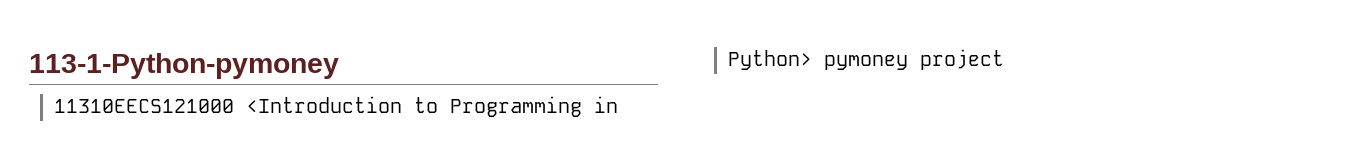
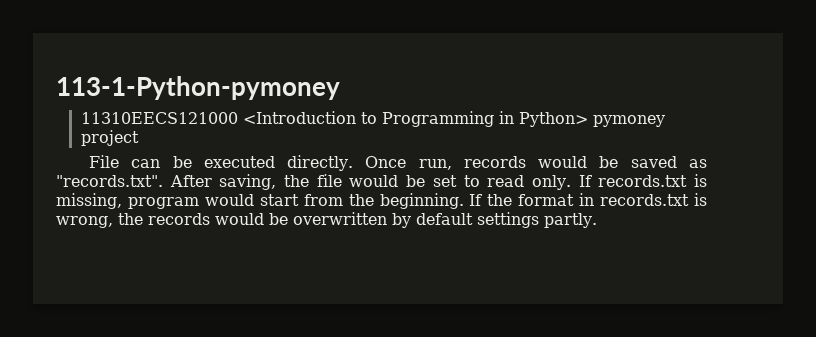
(1004, 59) none -> [88,155,707,171] [56,174,708,190] [56,193,707,209] [56,212,597,228] // File can be executed directly. Once run, records would be saved as "records.txt". After saving, the file would be set to read only. If records.txt is missing, program would start from the beginning. If the format in records.txt is wrong, the records would be overwritten by default settings partly.

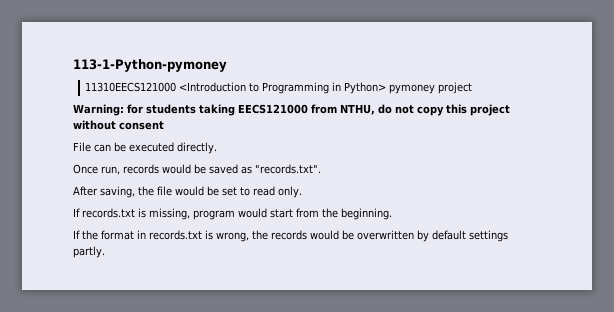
(139, 138) none -> [73,104,510,116] [73,120,164,130] // Warning: for students taking EECS121000 from NTHU, do not copy this project without consent
(354, 163) none -> (217, 148) //
(163, 181) none -> (321, 169) //
(571, 182) none -> (302, 192) //
(464, 201) none -> (392, 214) //

